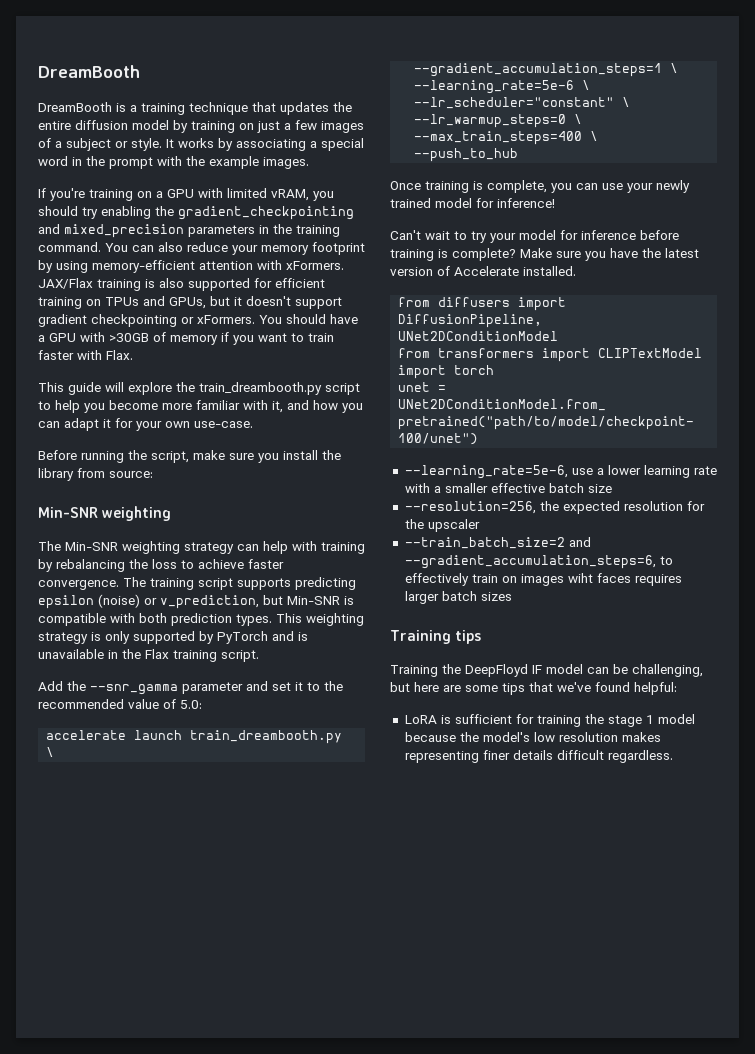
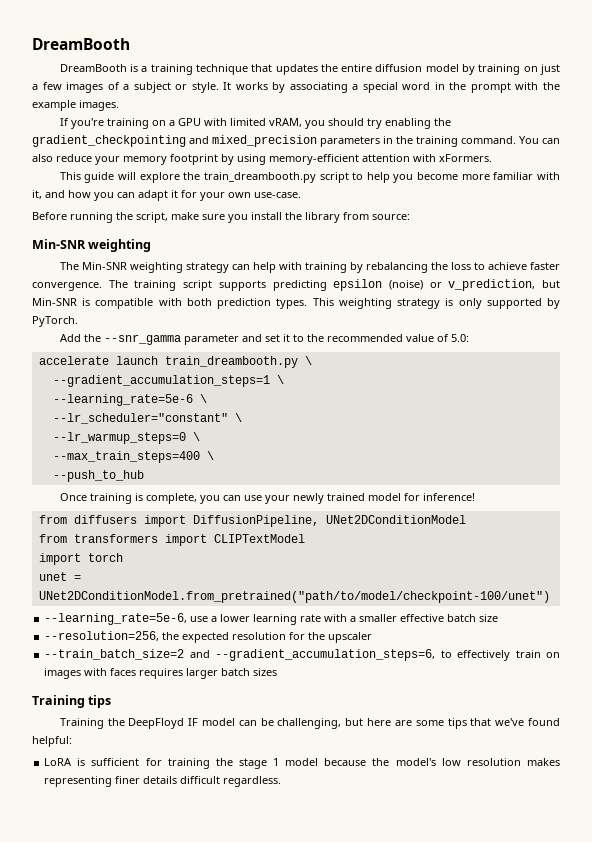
[38,278,325,291] [38,296,342,309] [38,314,358,327] [38,332,334,345] [38,350,133,360] JAX/Flax training is also supported for efficient training on TPUs and GPUs, but it doesn't support gradient checkpointing or xFormers. You should have a GPU with >30GB of memory if you want to train faster with Flax. -> (492, 158) none
[217,631,308,644] [38,649,259,662] PyTorch and is unavailable in the Flax training script. -> [32,316,78,327] PyTorch.
[390,230,679,243] [390,248,699,261] [390,266,576,276] // Can't wait to try your model for inference before training is complete? Make sure you have the latest version of Accelerate installed. -> (475, 497) none
[567,573,593,583] wiht -> [84,668,108,676] with

